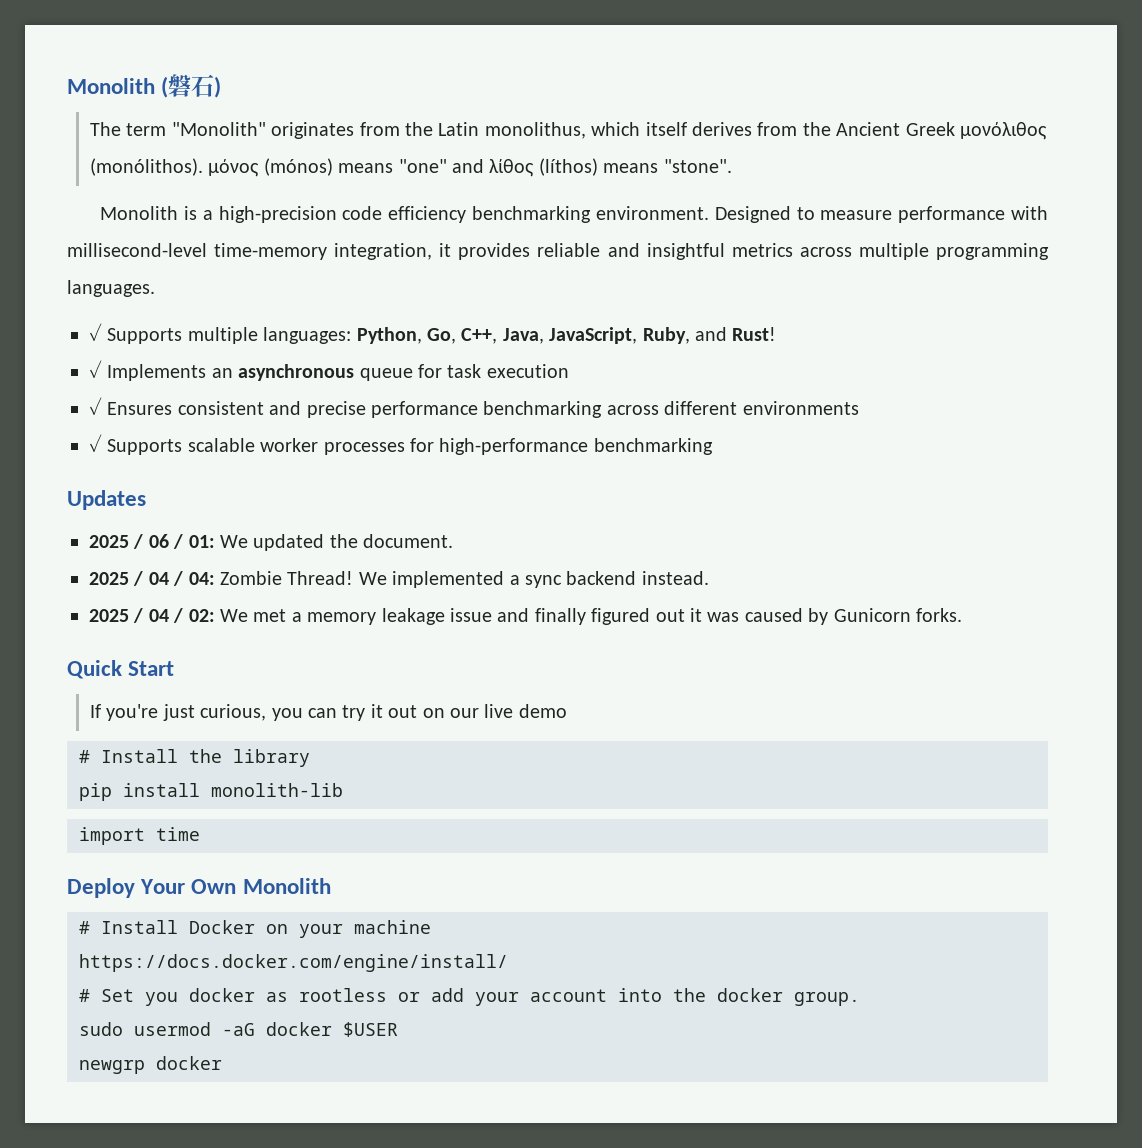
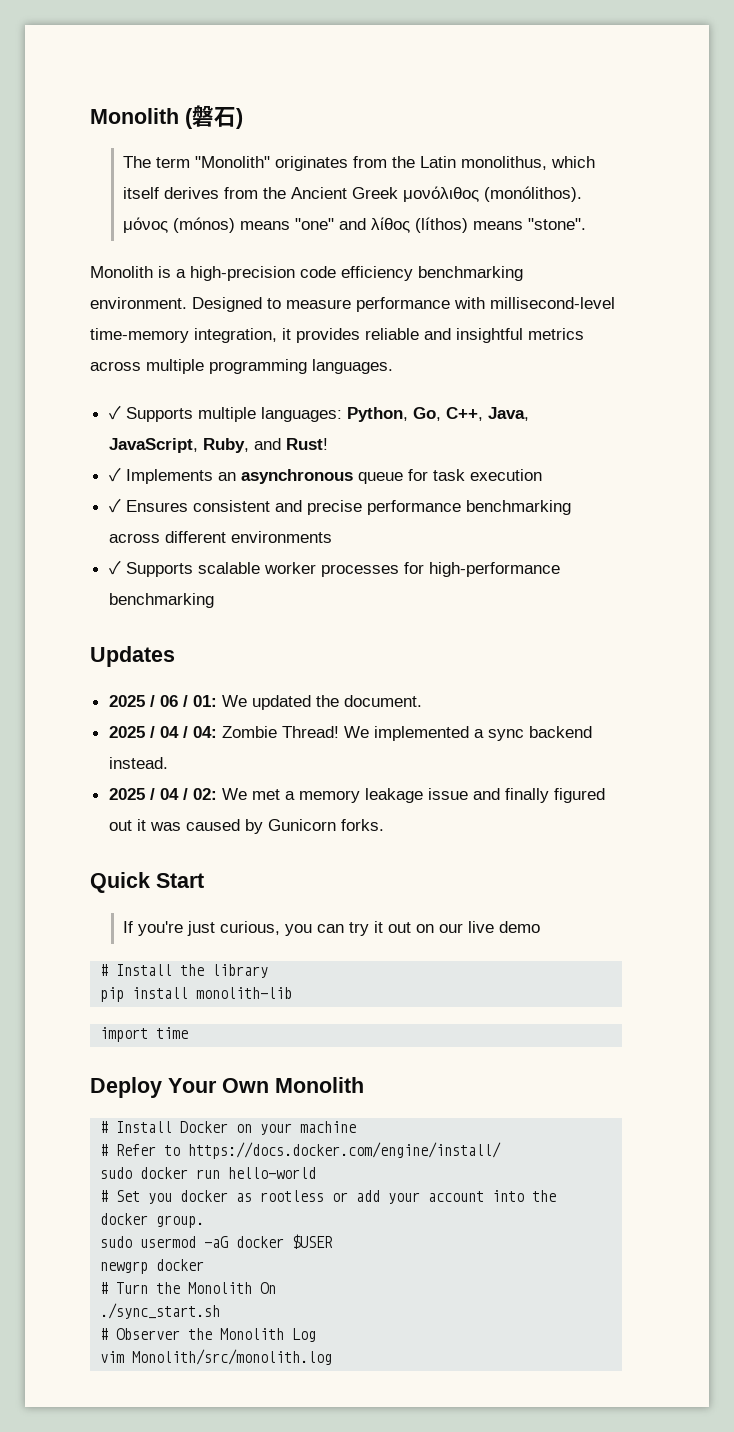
[79,954,508,972] https://docs.docker.com/engine/install/ -> [100,1142,502,1159] [100,1167,317,1179] # Refer to https://docs.docker.com/engine/install/ // sudo docker run hello-world
(222, 1063) none -> [100,1282,277,1294] [100,1303,221,1319] [100,1328,317,1342] [100,1349,333,1365] // # Turn the Monolith On // ./sync_start.sh // # Observer the Monolith Log // vim Monolith/src/monolith.log

